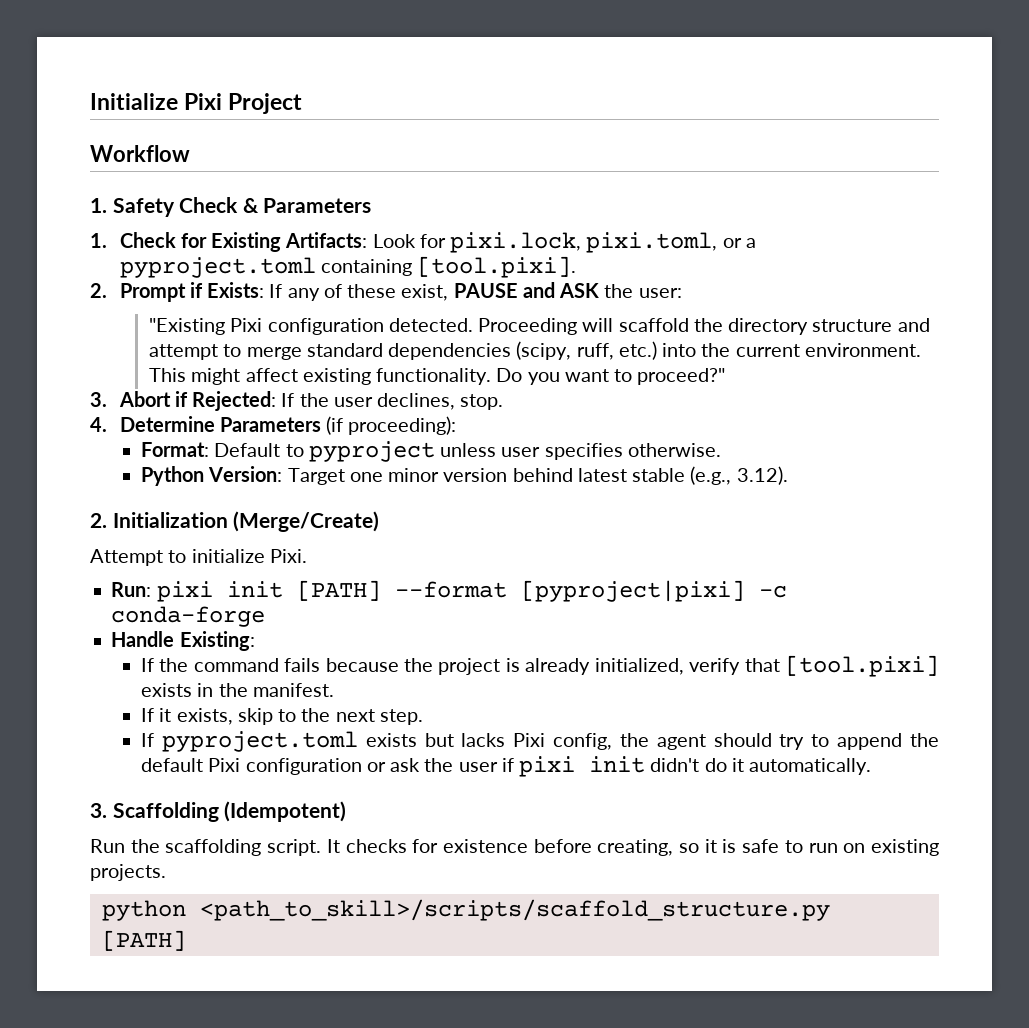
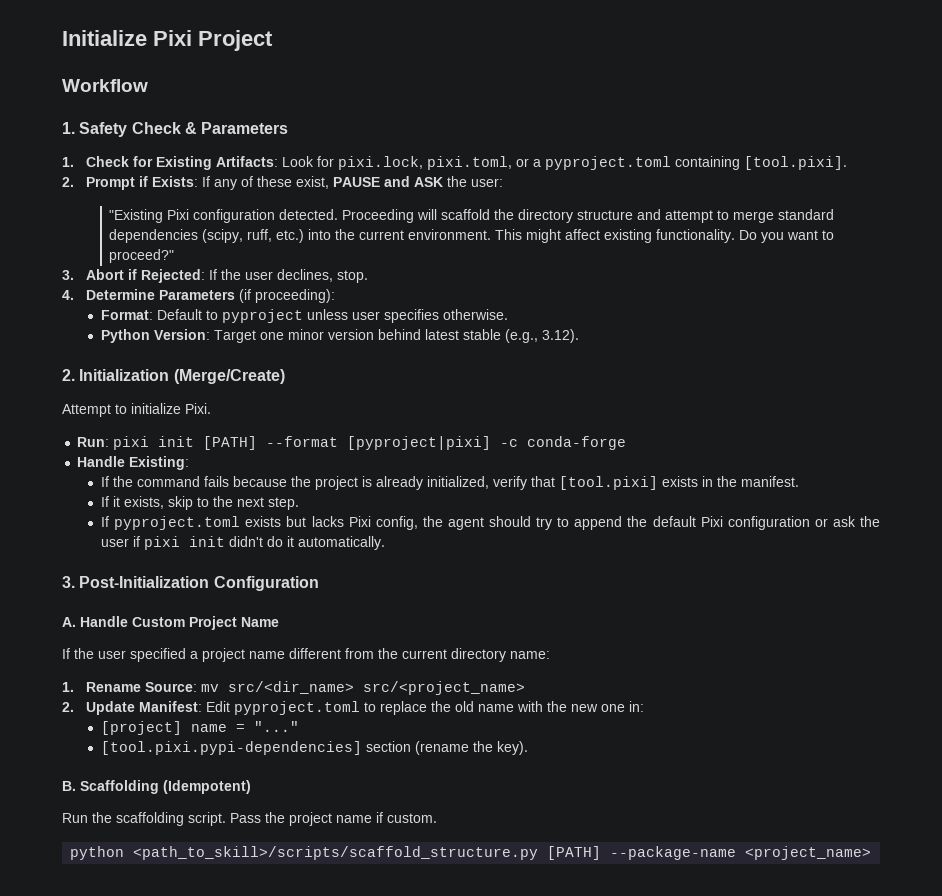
(107, 810) none -> [79,576,319,591] [62,616,279,630] [62,648,550,662] [62,681,525,695] [62,701,644,715] [101,721,300,735] [101,741,529,755] [62,781,76,791] Post-Initialization Configuration // A. Handle Custom Project Name // If the user specified a project name different from the current directory name: // 1. Rename Source: mv src/<dir_name> src/<project_name> // 2. Update Manifest: Edit pyproject.toml to replace the old name with the new one in: // [project] name = "..." // [tool.pixi.pypi-dependencies] section (rename the key). // B.
[326,839,940,856] [90,864,166,881] It checks for existence before creating, so it is safe to run on existing projects. -> [230,812,437,826] Pass the project name if custom.
(186, 940) none -> [610,846,872,860] --package-name <project_name>

